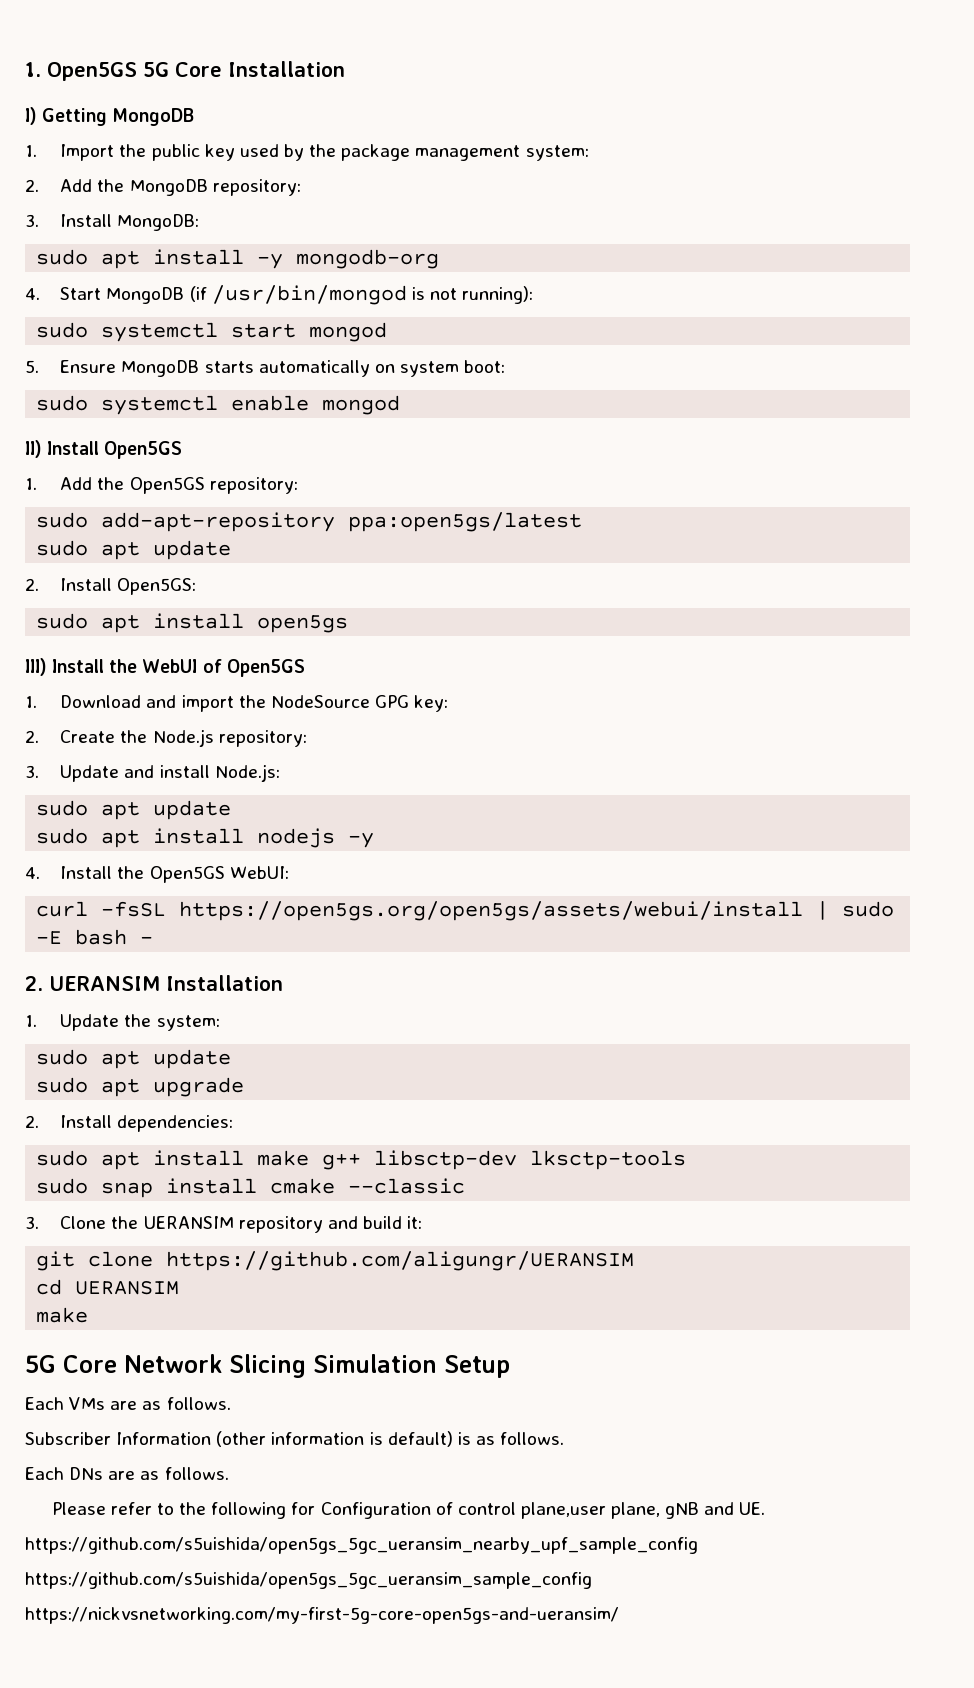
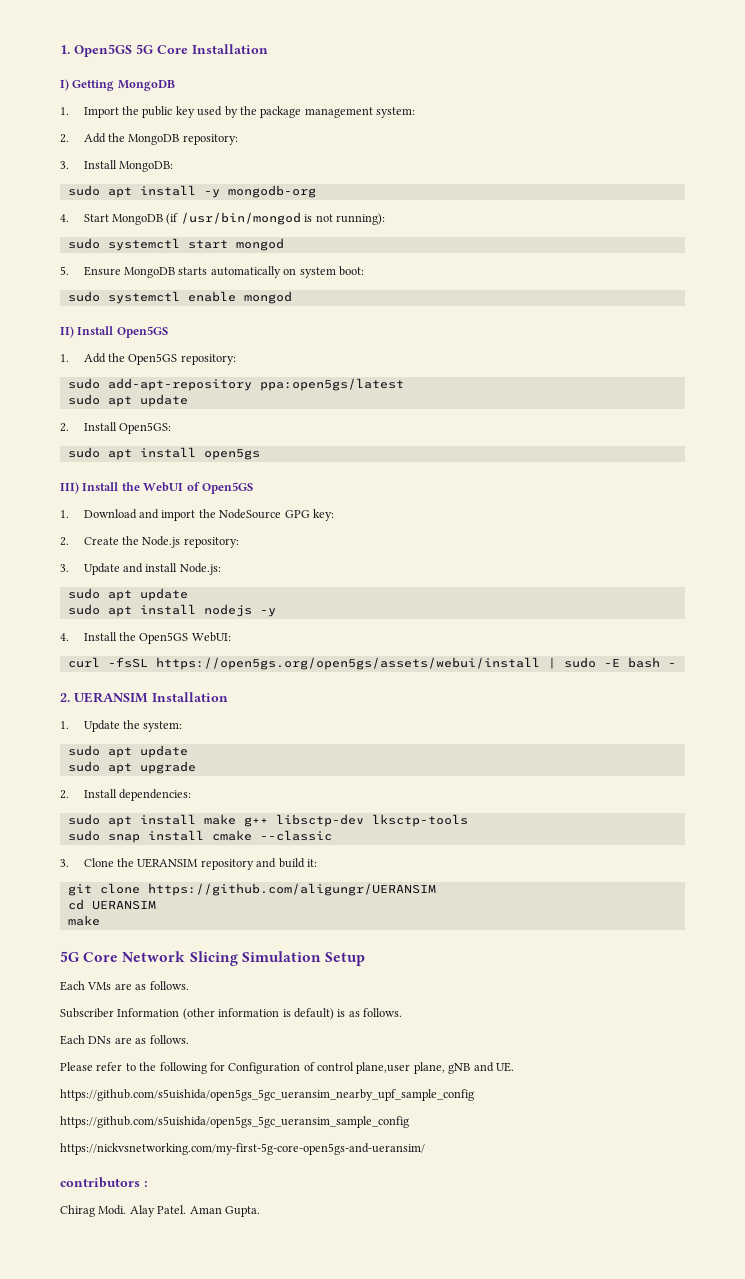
(619, 1615) none -> [60,1177,148,1188] [60,1205,260,1217] // contributors : // Chirag Modi. Alay Patel. Aman Gupta.

